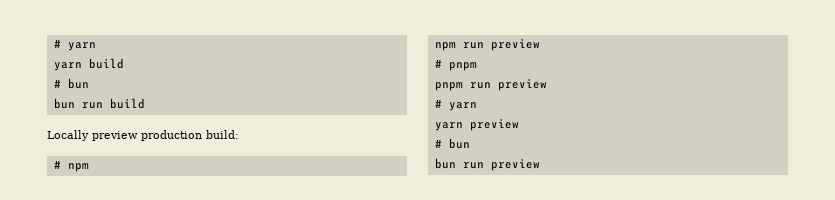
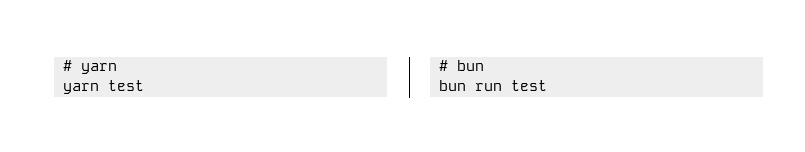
[53,39,96,51] [53,58,124,71] [53,78,89,89] [53,98,145,109] [47,130,239,141] [53,160,89,172] [434,39,540,51] [434,59,477,71] [434,79,547,91] [434,99,477,111] [434,119,519,131] [434,138,470,149] [434,158,540,171] # yarn // yarn build // # bun // bun run build // Locally preview production build: // # npm // npm run preview // # pnpm // pnpm run preview // # yarn // yarn preview // # bun // bun run preview -> [63,60,117,74] [63,80,144,94] [439,60,484,71] [439,80,547,91] # yarn // yarn test // # bun // bun run test

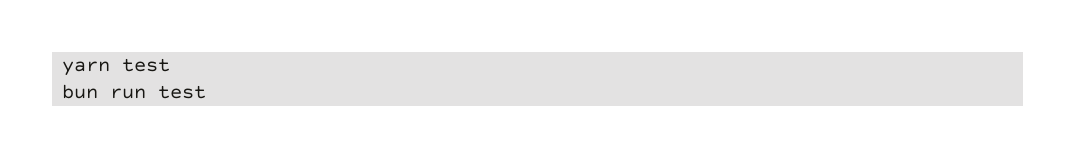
[63,60,117,74] # yarn // -> (61, 68) none
[439,60,484,71] // # bun -> (170, 65) none

